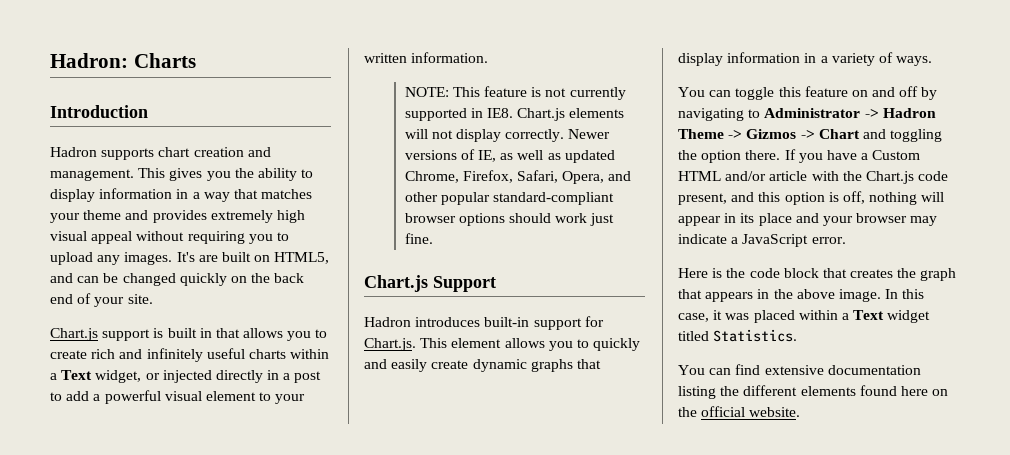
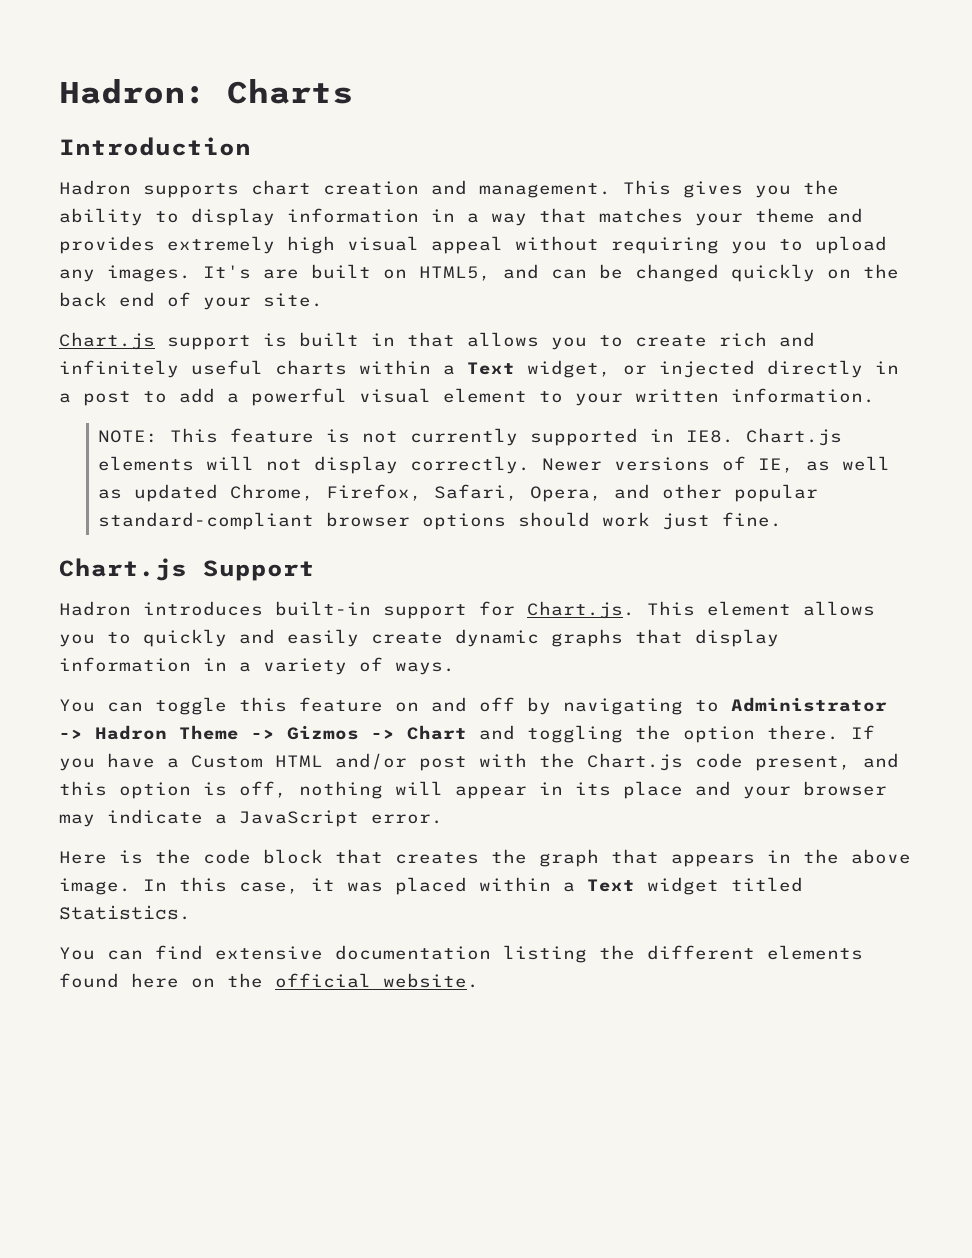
[769,171,808,181] article -> [419,756,467,771] post

